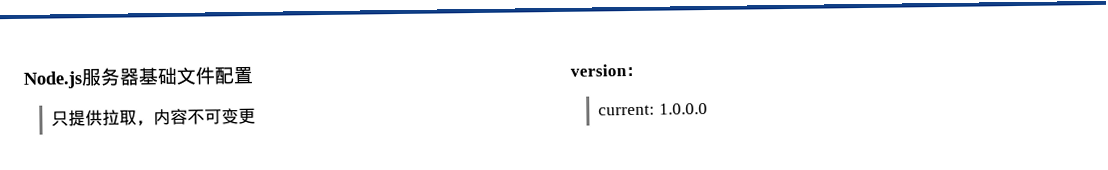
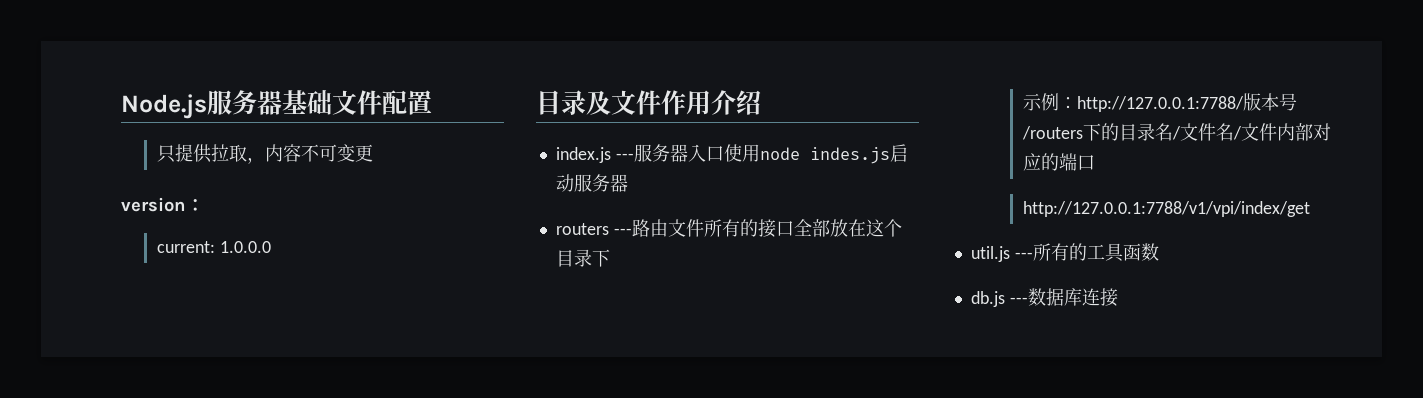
(708, 109) none -> [536,90,761,115] [555,144,908,164] [555,174,628,192] [555,219,902,238] [555,249,610,267] [1022,93,1297,112] [1021,123,1331,141] [1022,153,1095,171] [1022,201,1310,217] [970,243,1159,262] [970,288,1118,307] // 目录及文件作用介绍 // index.js ---服务器入口使用node indes.js启动服务器 // routers ---路由文件所有的接口全部放在这个目录下 // 示例：http://127.0.0.1:7788/版本号/routers下的目录名/文件名/文件内部对应的端口 // http://127.0.0.1:7788/v1/vpi/index/get // util.js ---所有的工具函数 // db.js ---数据库连接

